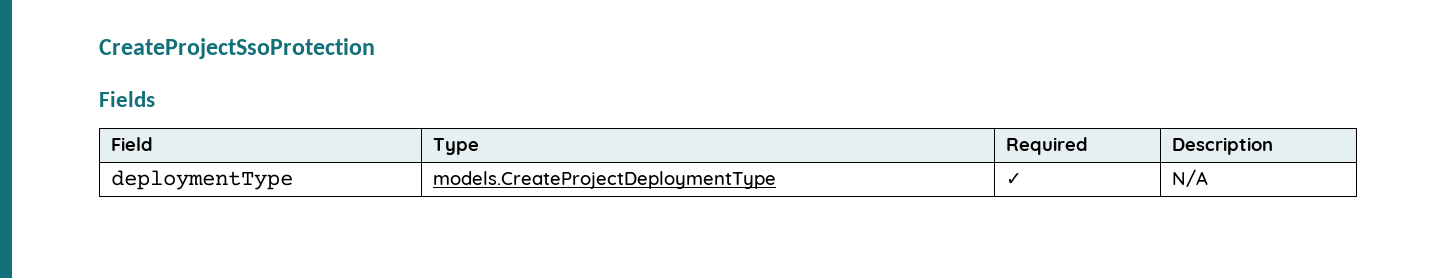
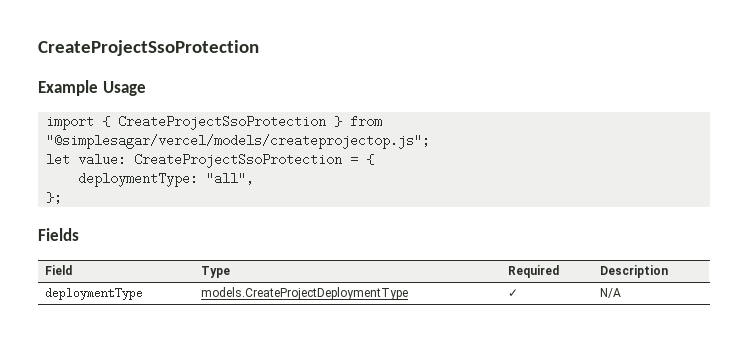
[99,38,375,59] CreateProjectSsoProtection -> [38,40,259,56] [38,80,146,96] [46,115,383,130] [46,134,431,149] [46,153,375,168] [78,172,255,187] [46,191,63,204] CreateProjectSsoProtection // Example Usage // import { CreateProjectSsoProtection } from "@simplesagar/vercel/models/createprojectop.js"; // let value: CreateProjectSsoProtection = { // deploymentType: "all", // };

